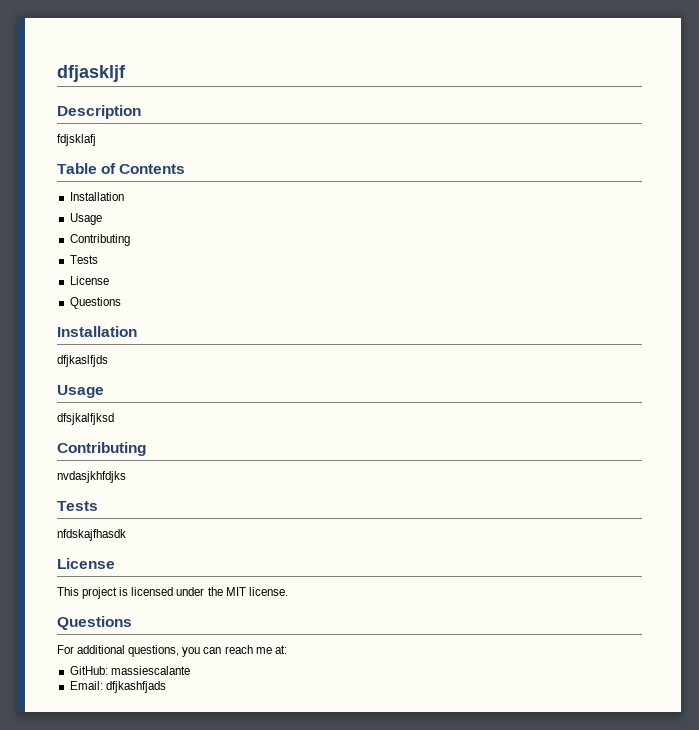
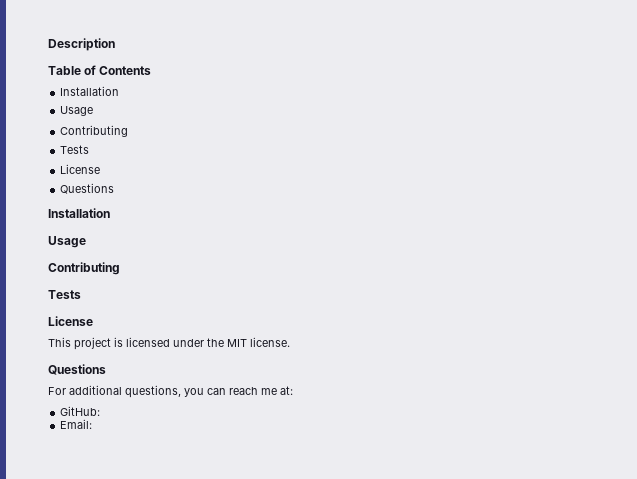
[57,65,126,82] dfjaskljf // -> (48, 44) none
[57,134,96,146] // fdjsklafj -> (115, 44) none
[57,355,108,367] [57,385,104,398] [57,413,114,425] [57,442,146,456] [57,471,126,483] [57,501,98,511] [57,529,126,541] // dfjkaslfjds // Usage // dfsjkalfjksd // Contributing // nvdasjkhfdjks // Tests // nfdskajfhasdk -> [48,236,86,248] [48,262,120,275] [48,290,81,299] // Usage // Contributing // Tests
[110,666,190,675] massiescalante -> (101, 411) none
[105,681,166,693] dfjkashfjads -> (93, 424) none

